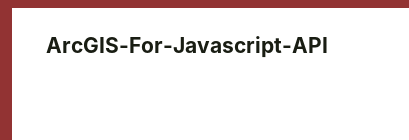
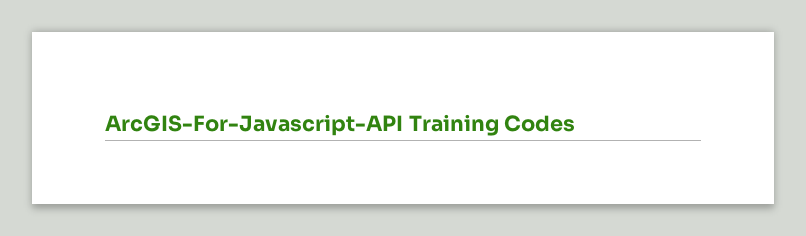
(328, 47) none -> [408,114,576,136] Training Codes

